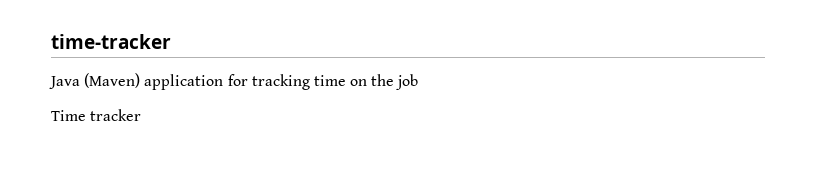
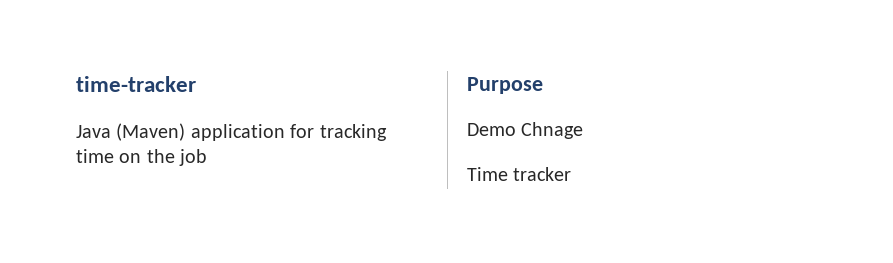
(419, 82) none -> [467,77,543,94] [467,122,584,139] // Purpose // Demo Chnage

